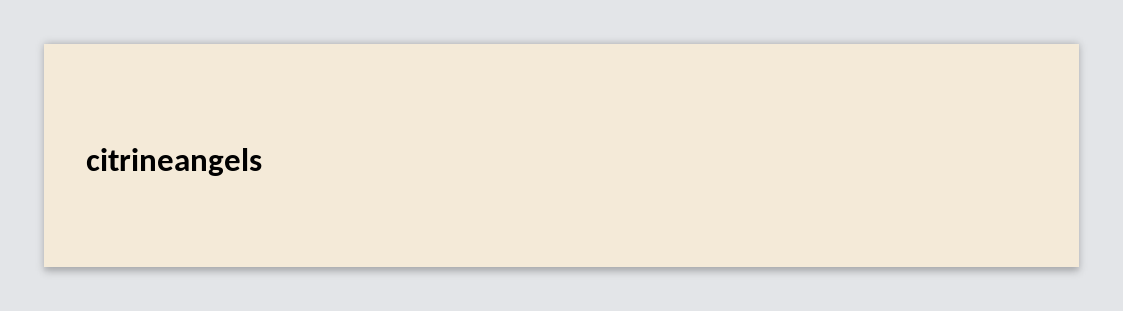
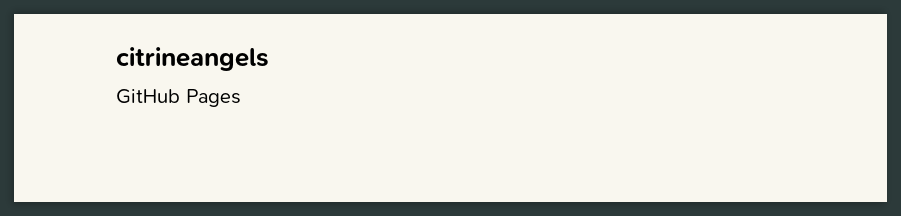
(262, 162) none -> [116,89,241,107] // GitHub Pages

